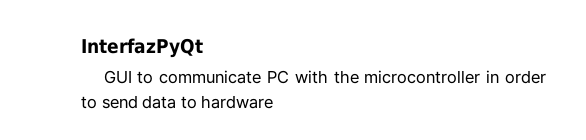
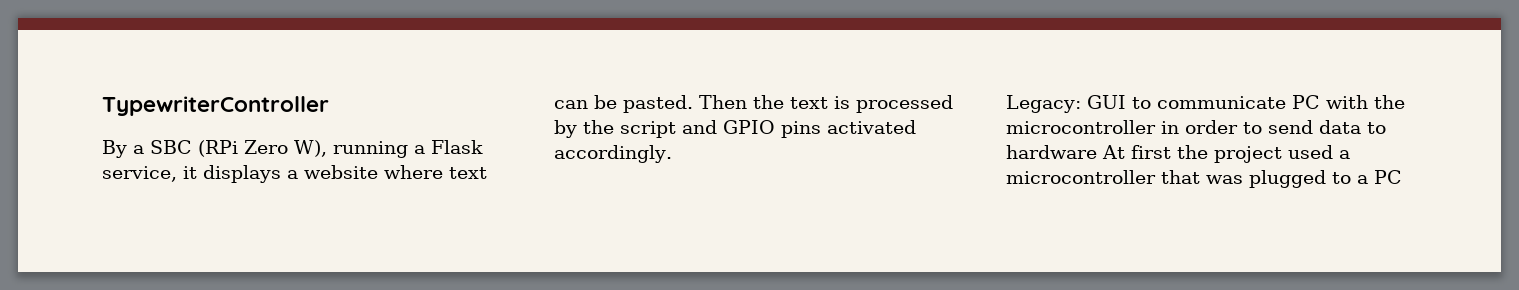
[81,38,203,58] InterfazPyQt // -> [102,96,329,116] [102,140,483,158] [102,165,487,183] [554,95,953,113] [554,120,916,138] [554,145,672,163] [1006,95,1081,113] TypewriterController // By a SBC (RPi Zero W), running a Flask service, it displays a website where text can be pasted. Then the text is processed by the script and GPIO pins activated accordingly. // Legacy:
(274, 102) none -> [1102,145,1350,163] [1006,170,1402,188] At first the project used a microcontroller that was plugged to a PC

